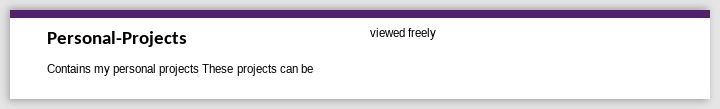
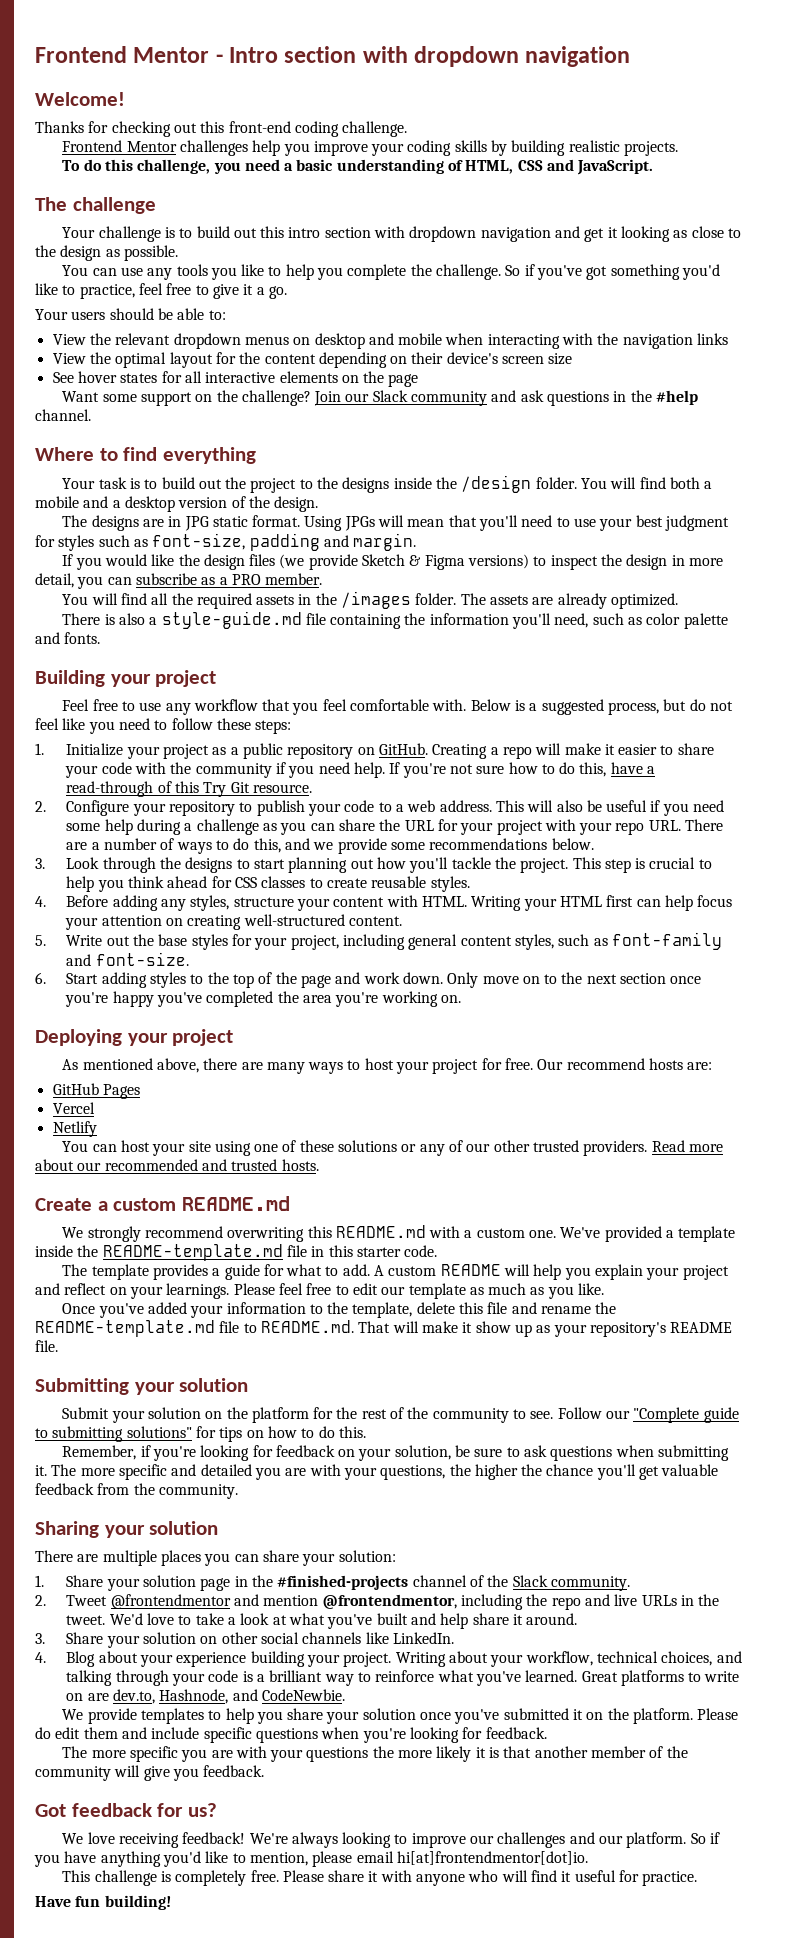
[47,31,187,47] [47,64,313,76] [370,28,437,40] Personal-Projects // Contains my personal projects These projects can be viewed freely -> [35,46,631,67] [35,92,125,106] [35,121,408,137] [62,140,679,156] [62,159,654,175] [35,197,156,214] [62,226,741,242] [35,245,178,261] [62,264,720,280] [35,283,287,299] [35,308,226,320] [52,333,729,349] [52,352,573,368] [52,371,419,387] [62,390,699,406] [35,409,91,421] [35,447,257,464] [62,475,713,493] [35,496,319,512] [62,515,729,531] [35,533,417,551] [62,554,723,570] [35,573,323,589] [62,591,679,609] [62,611,728,629] [35,632,101,644] [35,670,217,687] [62,699,733,715] [35,718,292,734] [35,743,714,759] [65,762,656,778] [66,781,312,797] [35,800,725,816] [66,819,724,835] [66,838,594,854] [35,857,712,873] [66,876,470,892] [35,895,733,911] [65,914,402,930] [35,932,722,950] [66,952,189,966] [35,972,702,988] [65,991,461,1007] [35,1029,234,1046] [62,1058,713,1074] [52,1083,140,1099] [52,1102,95,1114] [52,1121,97,1137] [62,1140,723,1156] [35,1159,319,1171] [35,1196,291,1211] [62,1225,736,1242] [35,1244,438,1261] [62,1264,729,1280] [35,1283,605,1299] [62,1302,617,1318] [35,1320,733,1337] [35,1340,58,1352] [35,1378,249,1395] [62,1407,739,1423] [35,1426,366,1442] [62,1445,730,1461] [35,1464,719,1480] [35,1483,238,1499] [35,1521,219,1538] [35,1550,396,1566] [35,1575,630,1591] [35,1594,720,1610] [66,1613,578,1629] [35,1632,454,1648] [35,1651,742,1667] [66,1670,740,1686] [66,1689,345,1704] [62,1708,739,1724] [35,1727,547,1743] [62,1746,688,1762] [35,1765,265,1781] [35,1803,218,1817] [62,1832,721,1848] [34,1851,588,1867] [62,1870,698,1886] [35,1895,171,1910] Frontend Mentor - Intro section with dropdown navigation // Welcome! // Thanks for checking out this front-end coding challenge. // Frontend Mentor challenges help you improve your coding skills by building realistic projects. // To do this challenge, you need a basic understanding of HTML, CSS and JavaScript. // The challenge // Your challenge is to build out this intro section with dropdown navigation and get it looking as close to the design as possible. // You can use any tools you like to help you complete the challenge. So if you've got something you'd like to practice, feel free to give it a go. // Your users should be able to: // View the relevant dropdown menus on desktop and mobile when interacting with the navigation links // View the optimal layout for the content depending on their device's screen size // See hover states for all interactive elements on the page // Want some support on the challenge? Join our Slack community and ask questions in the #help channel. // Where to find everything // Your task is to build out the project to the designs inside the /design folder. You will find both a mobile and a desktop version of the design. // The designs are in JPG static format. Using JPGs will mean that you'll need to use your best judgment for styles such as font-size, padding and margin. // If you would like the design files (we provide Sketch & Figma versions) to inspect the design in more detail, you can subscribe as a PRO member. // You will find all the required assets in the /images folder. The assets are already optimized. // There is also a style-guide.md file containing the information you'll need, such as color palette and fonts. // Building your project // Feel free to use any workflow that you feel comfortable with. Below is a suggested process, but do not feel like you need to follow these steps: // 1. Initialize your project as a public repository on GitHub. Creating a repo will make it easier to share your code with the community if you need help. If you're not sure how to do this, have a read-through of this Try Git resource. // 2. Configure your repository to publish your code to a web address. This will also be useful if you need some help during a challenge as you can share the URL for your project with your repo URL. There are a number of ways to do this, and we provide some recommendations below. // 3. Look through the designs to start planning out how you'll tackle the project. This step is crucial to help you think ahead for CSS classes to create reusable styles. // 4. Before adding any styles, structure your content with HTML. Writing your HTML first can help focus your attention on creating well-structured content. // 5. Write out the base styles for your project, including general content styles, such as font-family and font-size. // 6. Start adding styles to the top of the page and work down. Only move on to the next section once you're happy you've completed the area you're working on. // Deploying your project // As mentioned above, there are many ways to host your project for free. Our recommend hosts are: // GitHub Pages // Vercel // Netlify // You can host your site using one of these solutions or any of our other trusted providers. Read more about our recommended and trusted hosts. // Create a custom README.md // We strongly recommend overwriting this README.md with a custom one. We've provided a template inside the README-template.md file in this starter code. // The template provides a guide for what to add. A custom README will help you explain your project and reflect on your learnings. Please feel free to edit our template as much as you like. // Once you've added your information to the template, delete this file and rename the README-template.md file to README.md. That will make it show up as your repository's README file. // Submitting your solution // Submit your solution on the platform for the rest of the community to see. Follow our "Complete guide to submitting solutions" for tips on how to do this. // Remember, if you're looking for feedback on your solution, be sure to ask questions when submitting it. The more specific and detailed you are with your questions, the higher the chance you'll get valuable feedback from the community. // Sharing your solution // There are multiple places you can share your solution: // 1. Share your solution page in the #finished-projects channel of the Slack community. // 2. Tweet @frontendmentor and mention @frontendmentor, including the repo and live URLs in the tweet. We'd love to take a look at what you've built and help share it around. // 3. Share your solution on other social channels like LinkedIn. // 4. Blog about your experience building your project. Writing about your workflow, technical choices, and talking through your code is a brilliant way to reinforce what you've learned. Great platforms to write on are dev.to, Hashnode, and CodeNewbie. // We provide templates to help you share your solution once you've submitted it on the platform. Please do edit them and include specific questions when you're looking for feedback. // The more specific you are with your questions the more likely it is that another member of the community will give you feedback. // Got feedback for us? // We love receiving feedback! We're always looking to improve our challenges and our platform. So if you have anything you'd like to mention, please email hi[at]frontendmentor[dot]io. // This challenge is completely free. Please share it with anyone who will find it useful for practice. // Have fun building!

